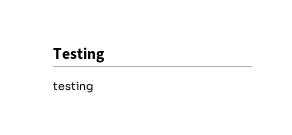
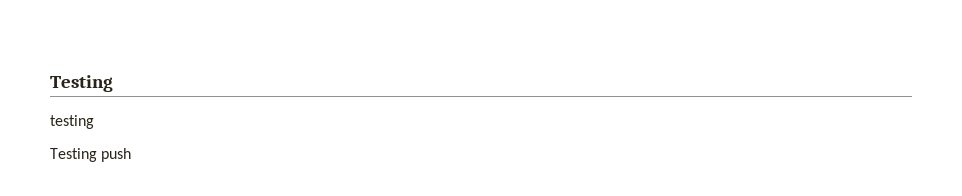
(93, 87) none -> [50,148,132,162] // Testing push

